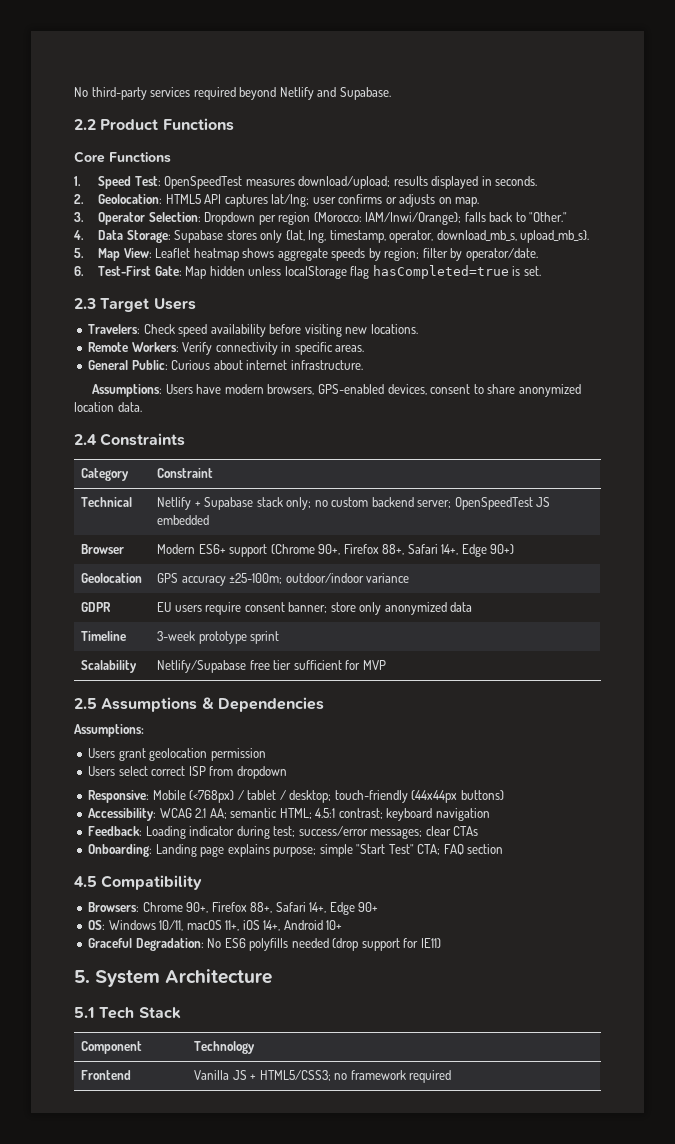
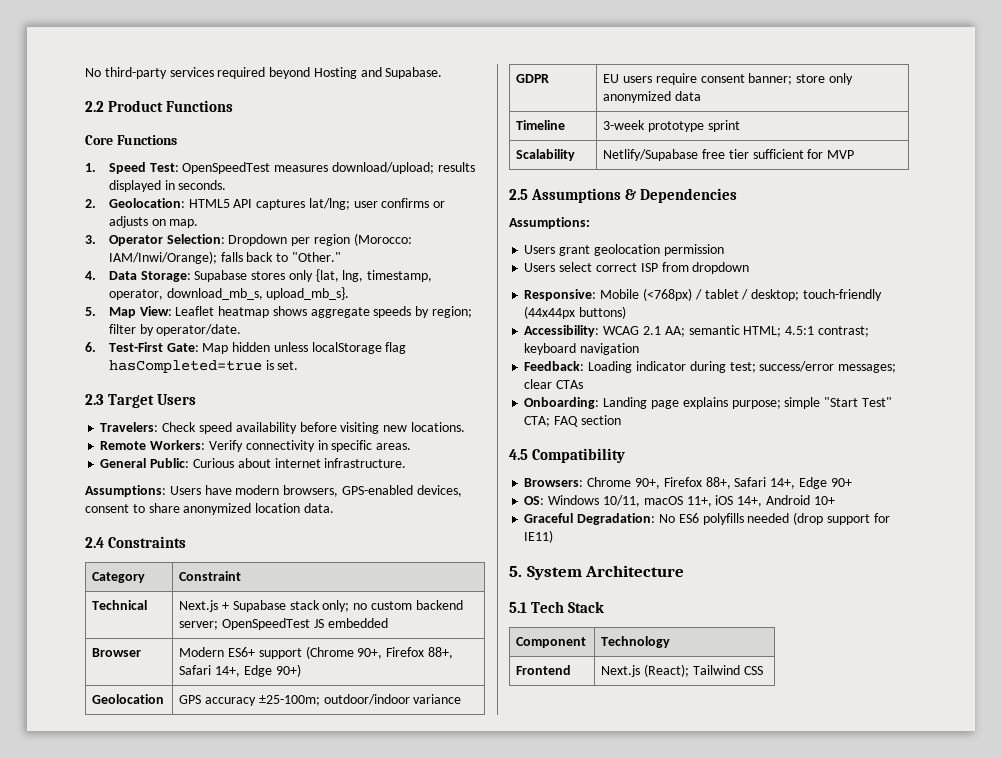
[279,87,314,100] Netlify -> [313,67,357,79] Hosting
[157,497,192,510] Netlify -> [179,600,219,612] Next.js
[194,1070,452,1083] Vanilla JS + HTML5/CSS3; no framework required -> [601,664,763,677] Next.js (React); Tailwind CSS

